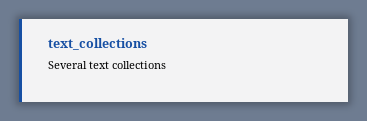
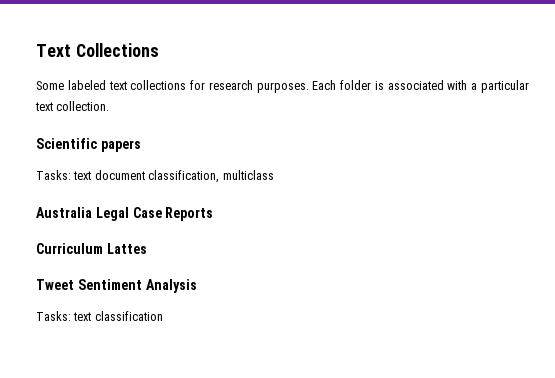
[48,38,147,50] [48,61,166,69] text_collections // Several text collections -> [36,43,159,57] [36,80,529,93] [35,101,110,111] [36,138,141,152] [36,170,274,183] [36,207,214,221] [36,243,147,254] [36,279,197,293] [36,311,163,321] Text Collections // Some labeled text collections for research purposes. Each folder is associated with a particular text collection. // Scientific papers // Tasks: text document classification, multiclass // Australia Legal Case Reports // Curriculum Lattes // Tweet Sentiment Analysis // Tasks: text classification

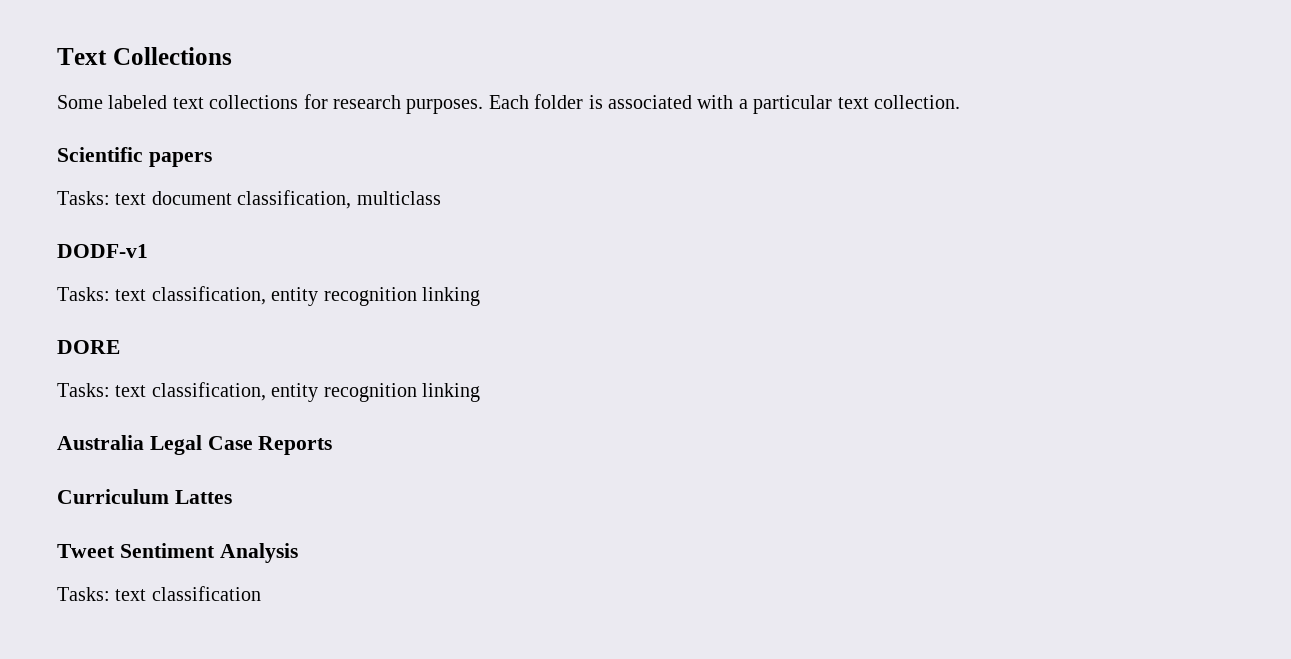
(274, 175) none -> [57,244,148,258] [57,286,480,306] [57,340,120,354] [57,382,480,402] // DODF-v1 // Tasks: text classification, entity recognition linking // DORE // Tasks: text classification, entity recognition linking

